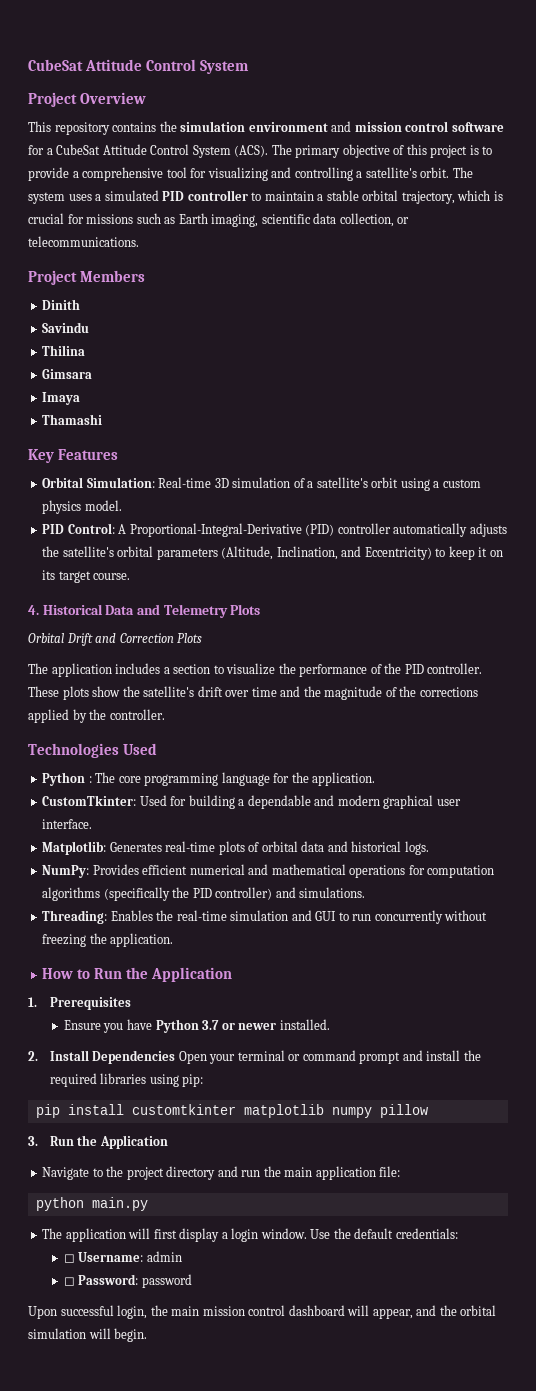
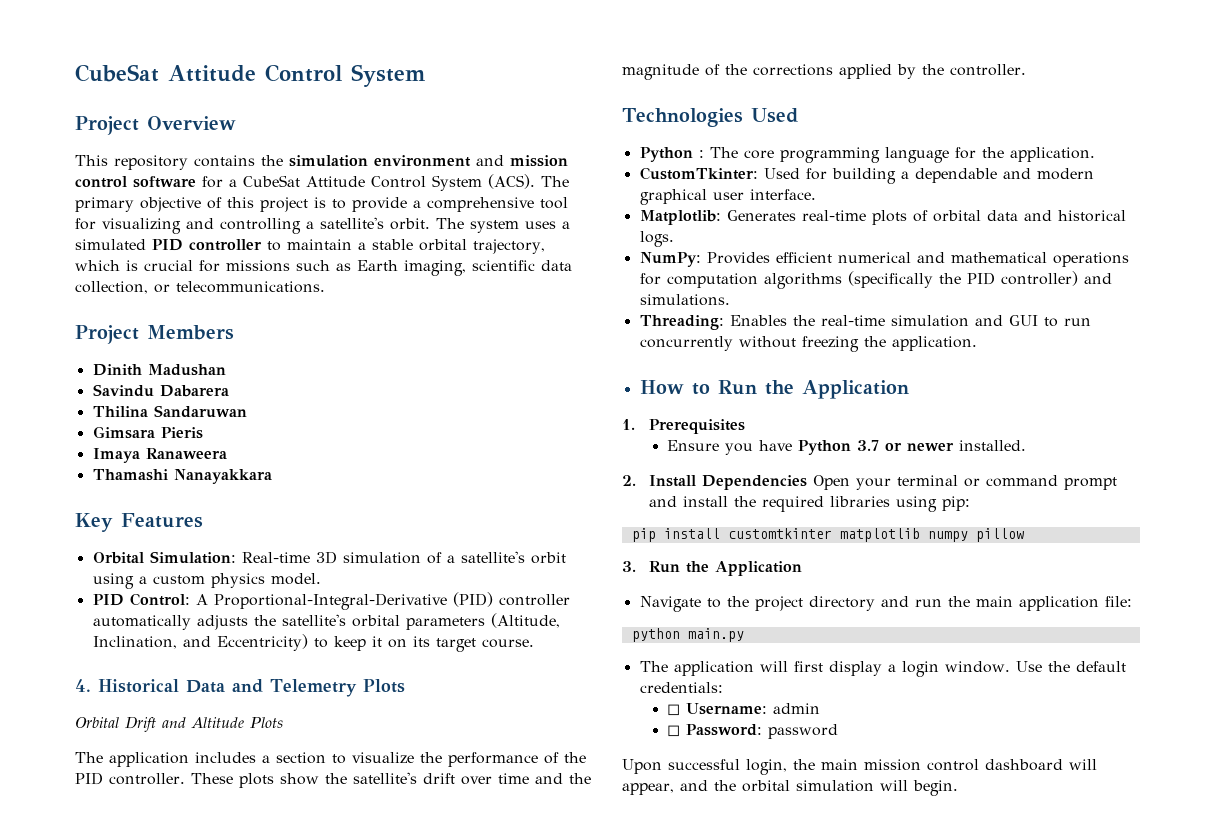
(81, 304) none -> [147,364,226,376] Madushan
(90, 327) none -> [159,385,229,397] Dabarera
(86, 350) none -> [153,405,247,418] Sandaruwan
(93, 374) none -> [160,427,203,439] Pieris
(81, 398) none -> [145,448,227,459] Ranaweera
(103, 419) none -> [173,469,272,484] Nanayakkara
[119,633,174,643] Correction -> [191,717,244,728] Altitude

